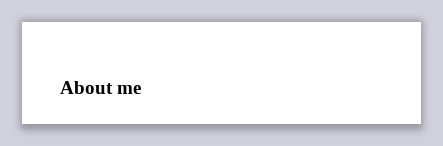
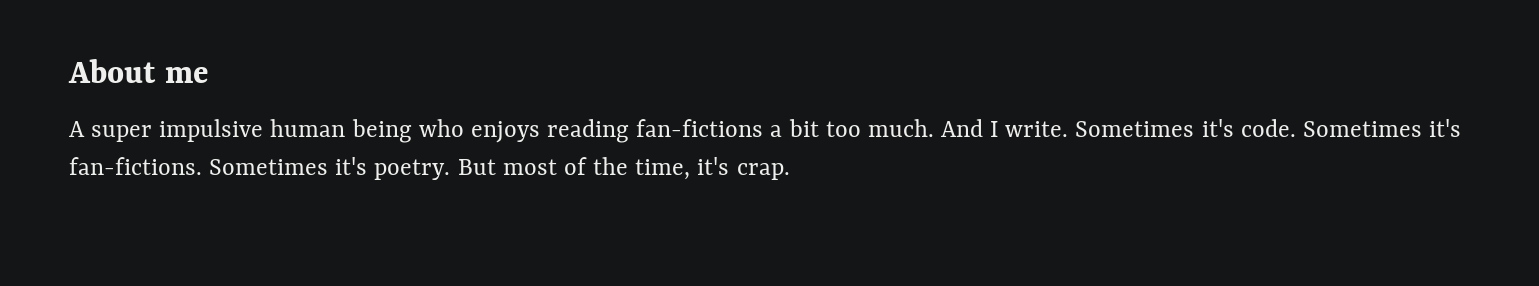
(142, 89) none -> [69,119,1462,143] [69,157,790,180] // A super impulsive human being who enjoys reading fan-fictions a bit too much. And I write. Sometimes it's code. Sometimes it's fan-fictions. Sometimes it's poetry. But most of the time, it's crap.

